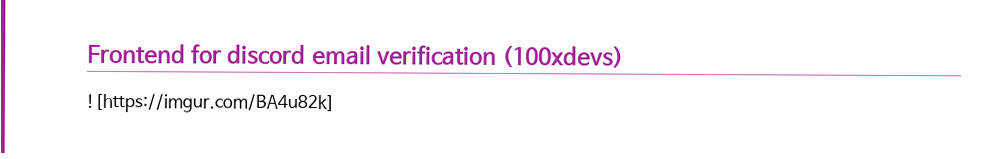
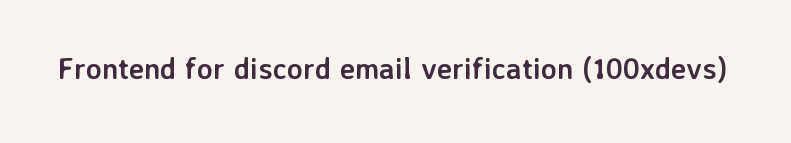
[86,92,335,114] // ![https://imgur.com/BA4u82k] -> (728, 69) none

